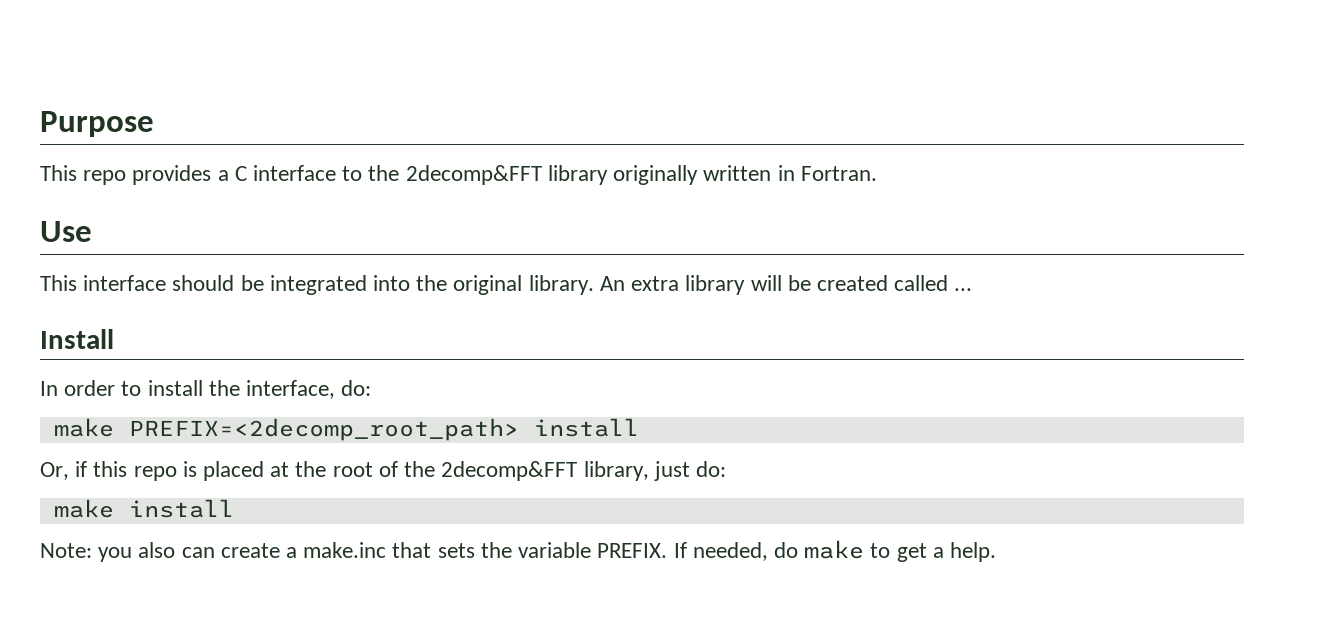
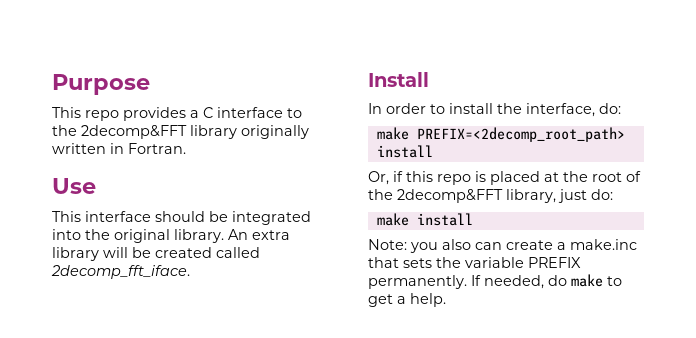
[954,288,973,291] ... -> [51,265,190,279] 2decomp_fft_iface.
[597,543,668,558] PREFIX. -> [528,257,581,268] [368,275,467,289] PREFIX permanently.

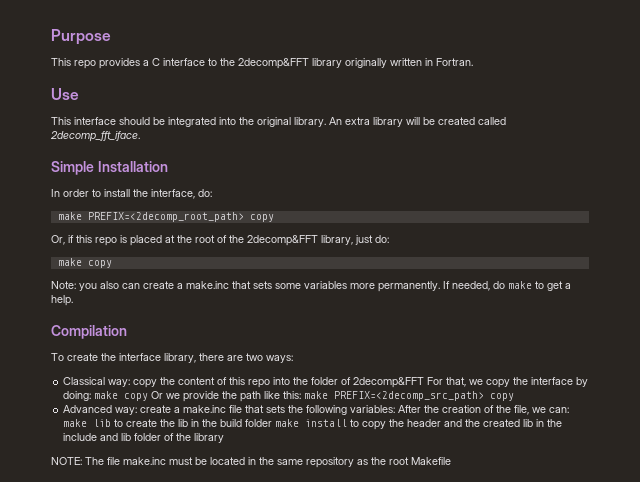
[368,72,429,87] Install -> [51,161,168,175] Simple Installation
[376,145,433,158] install -> [249,214,274,222] copy
[416,213,473,226] install -> [87,260,112,268] copy
[436,257,581,268] the variable PREFIX -> [275,281,375,289] some variables more
(446, 300) none -> [51,325,127,339] [51,353,293,363] [63,377,589,388] [63,391,515,402] [63,405,570,415] [63,419,563,430] [63,433,225,443] [51,457,451,468] // Compilation // To create the interface library, there are two ways: // Classical way: copy the content of this repo into the folder of 2decomp&FFT For that, we copy the interface by doing: make copy Or we provide the path like this: make PREFIX=<2decomp_src_path> copy // Advanced way: create a make.inc file that sets the following variables: After the creation of the file, we can: make lib to create the lib in the build folder make install to copy the header and the created lib in the include and lib folder of the library // NOTE: The file make.inc must be located in the same repository as the root Makefile

